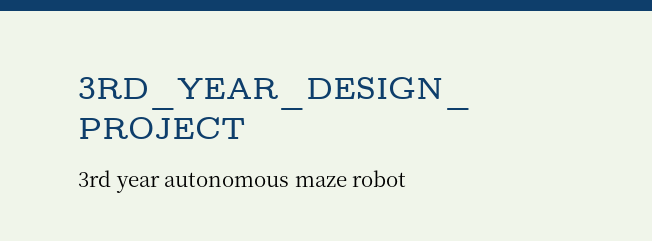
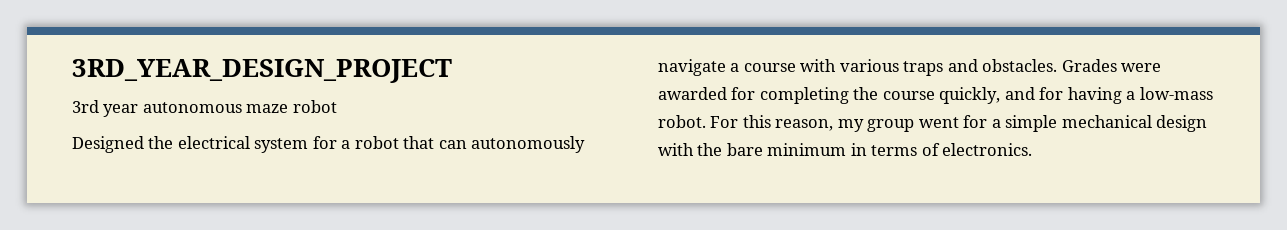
(407, 178) none -> [72,136,586,153] [658,59,1162,76] [658,87,1213,104] [658,115,1208,132] [658,143,1033,156] // Designed the electrical system for a robot that can autonomously navigate a course with various traps and obstacles. Grades were awarded for completing the course quickly, and for having a low-mass robot. For this reason, my group went for a simple mechanical design with the bare minimum in terms of electronics.

